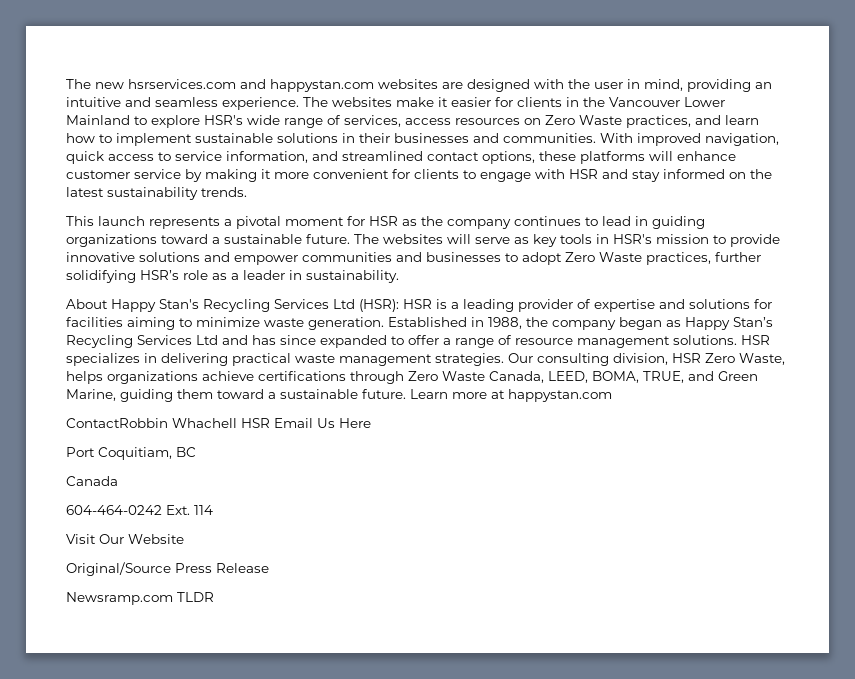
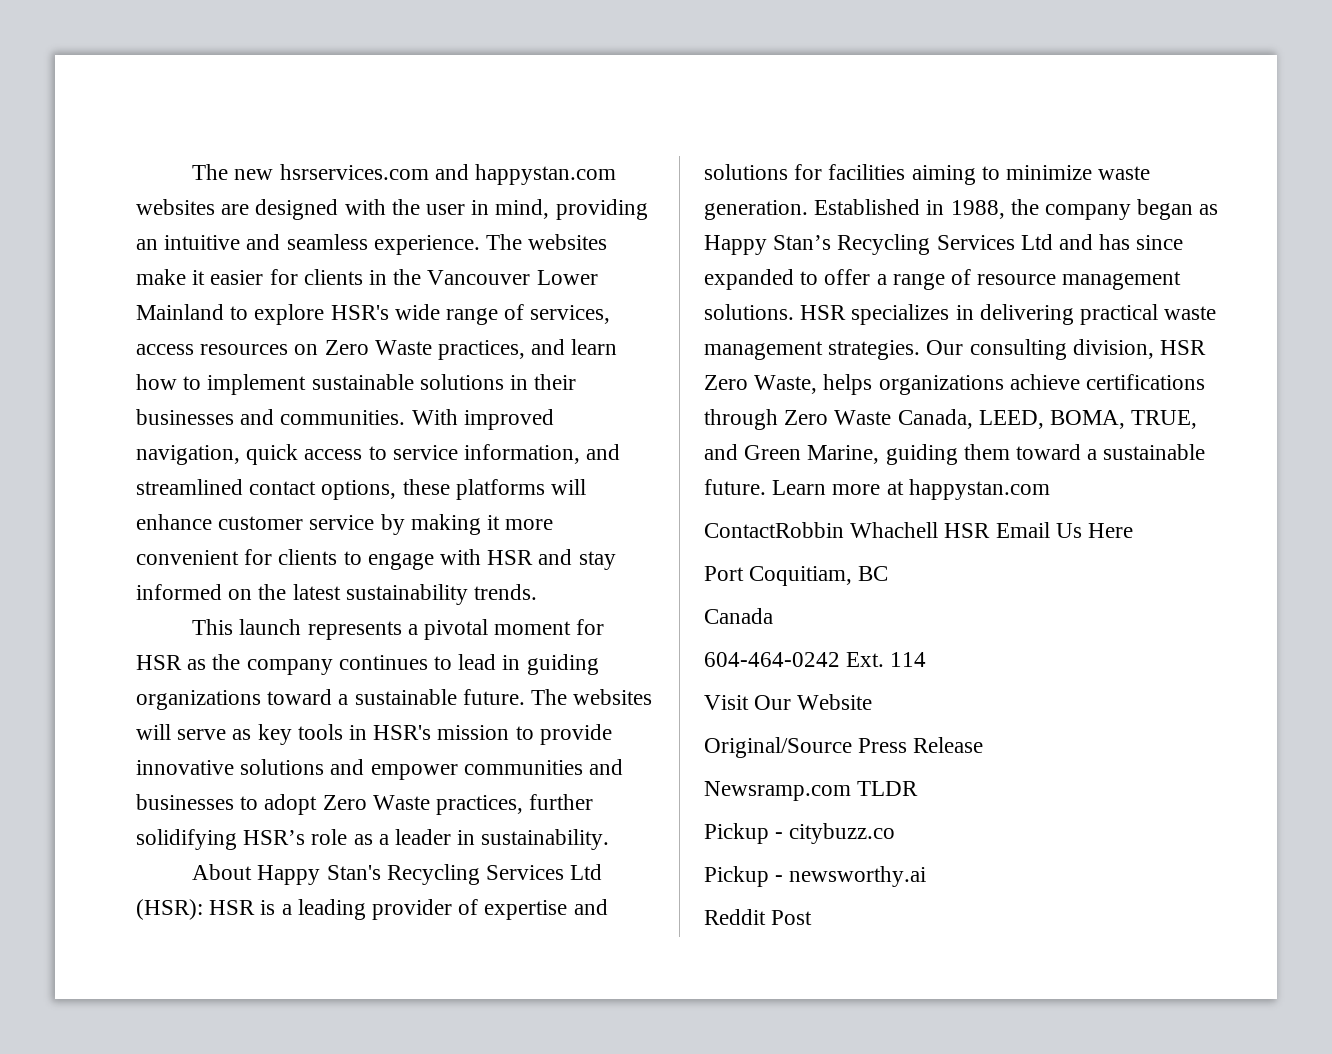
(214, 597) none -> [704,823,896,844] [704,866,927,887] [704,909,813,925] // Pickup - citybuzz.co // Pickup - newsworthy.ai // Reddit Post

